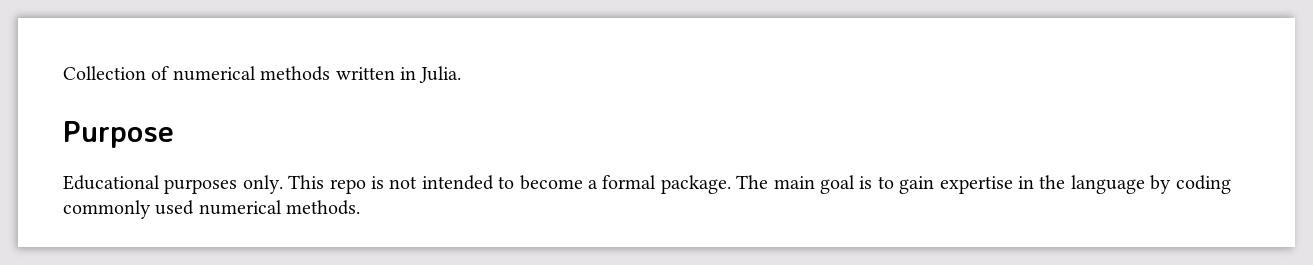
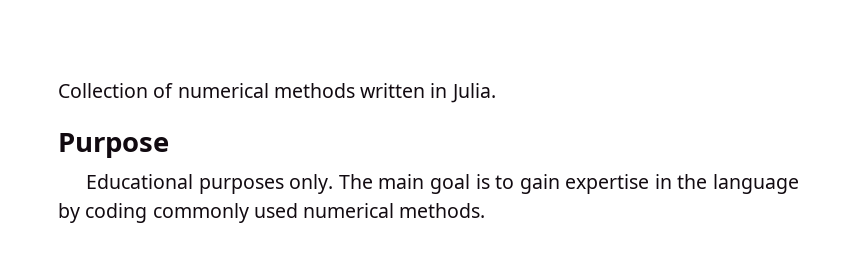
[288,175,731,194] This repo is not intended to become a formal package. -> (334, 184) none

